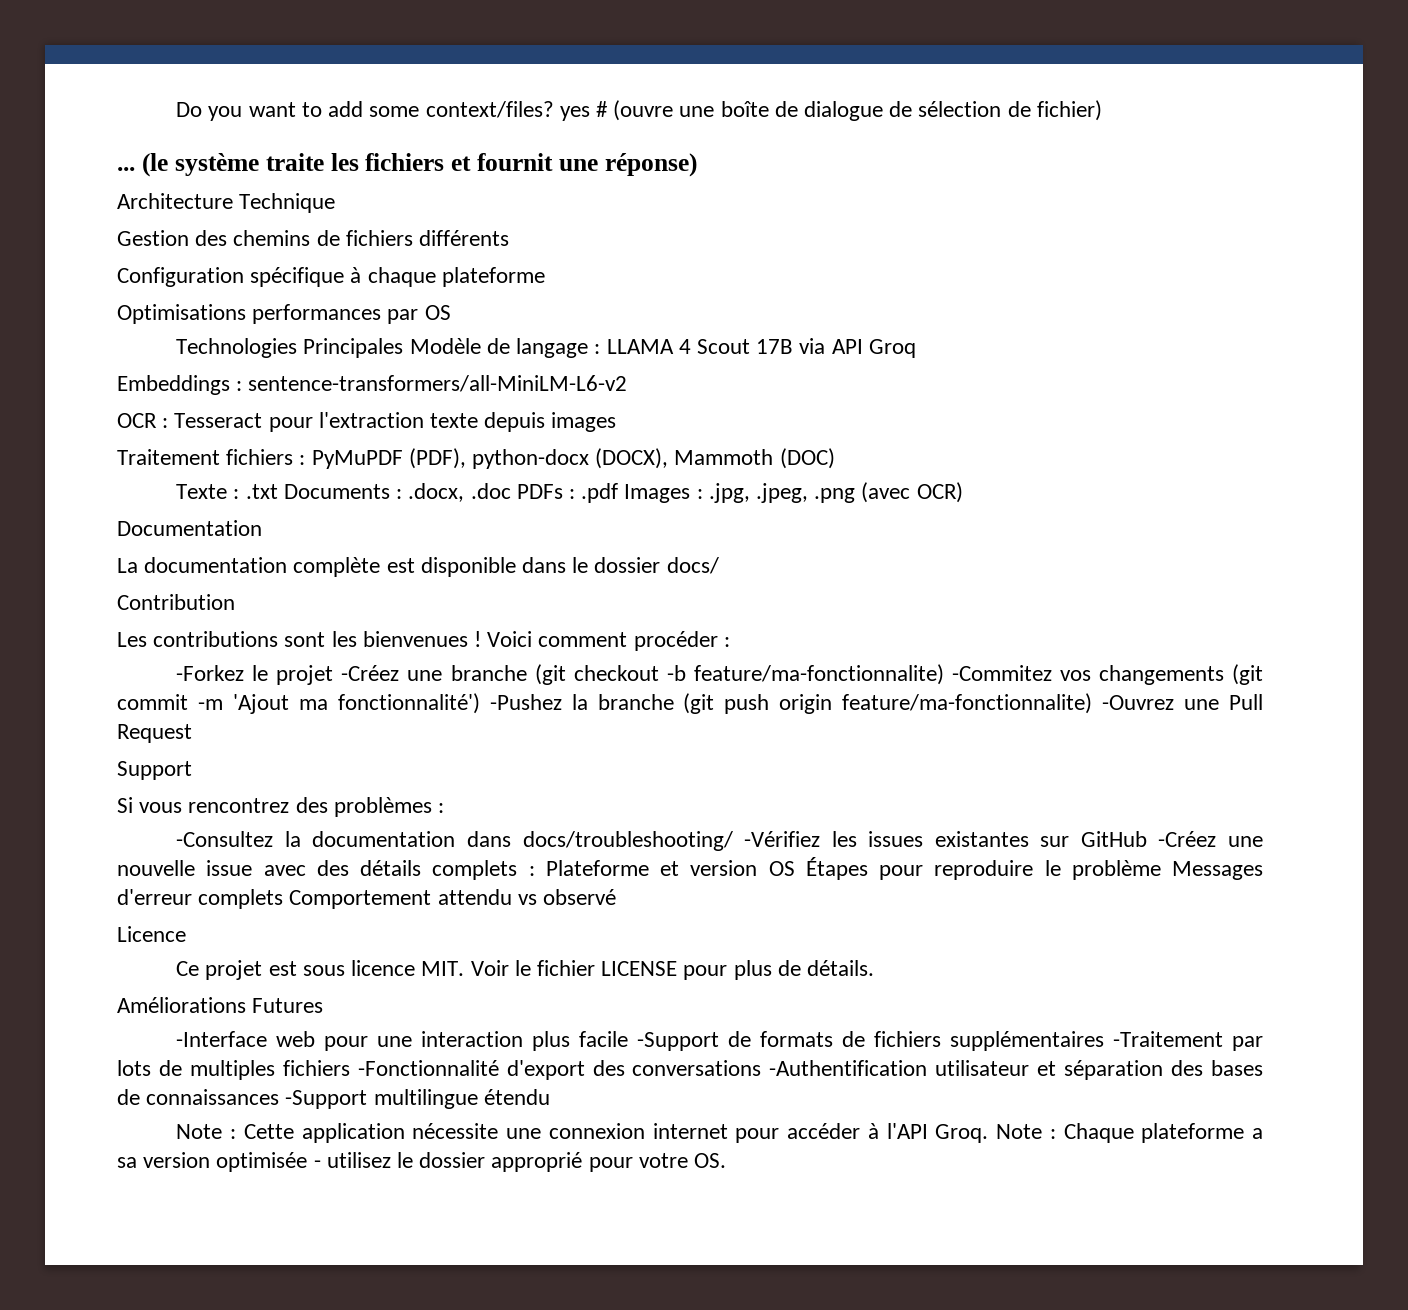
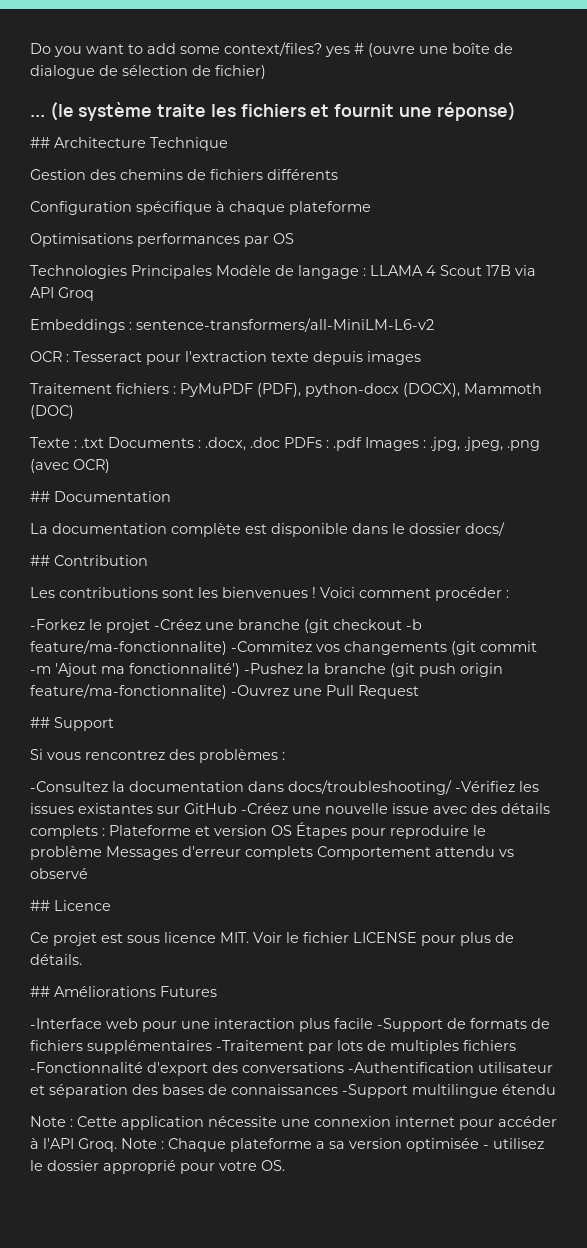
(697, 165) none -> [30,137,50,148] ##
(963, 492) none -> [30,491,50,502] ##
(719, 565) none -> [30,555,50,566] ##
(192, 733) none -> [30,717,50,728] ##
(617, 897) none -> [30,900,50,911] ##
(874, 968) none -> [30,986,50,997] ##

